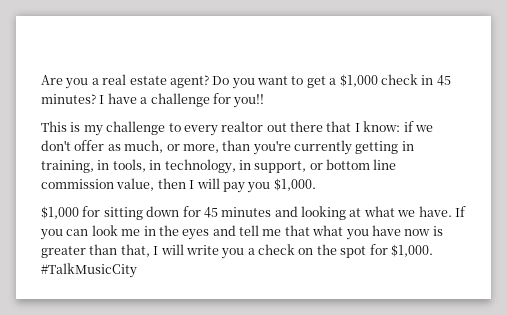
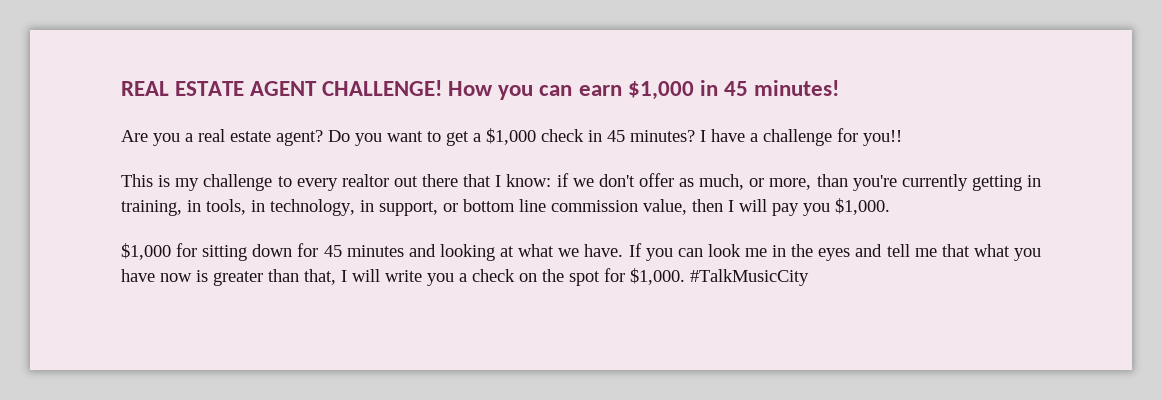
(41, 80) none -> [121,80,839,100] REAL ESTATE AGENT CHALLENGE! How you can earn $1,000 in 45 minutes! //

